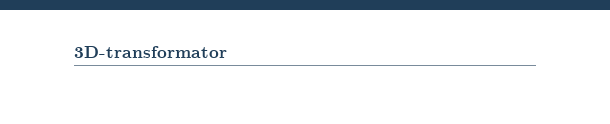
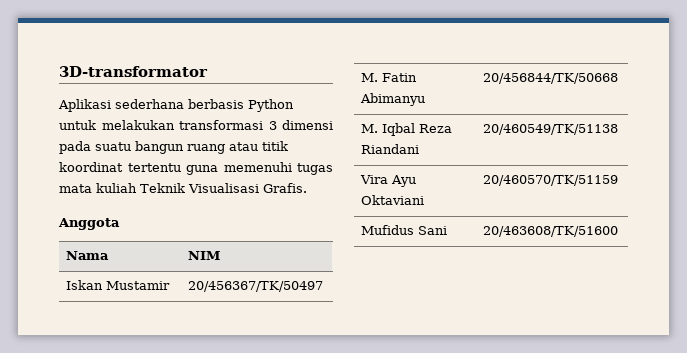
(227, 52) none -> [58,99,294,112] [59,120,333,130] [59,141,288,154] [59,162,333,175] [59,183,307,193] [58,218,120,230] [66,251,110,260] [188,251,221,260] [66,280,171,290] [188,281,324,292] [361,73,418,82] [360,93,426,106] [483,73,619,84] [361,123,453,136] [361,144,420,154] [483,124,619,135] [360,175,417,187] [361,195,425,205] [483,175,619,186] [361,225,448,235] [483,226,619,237] // Aplikasi sederhana berbasis Python untuk melakukan transformasi 3 dimensi pada suatu bangun ruang atau titik koordinat tertentu guna memenuhi tugas mata kuliah Teknik Visualisasi Grafis. // Anggota // Nama | NIM // Iskan Mustamir | 20/456367/TK/50497 // M. Fatin Abimanyu | 20/456844/TK/50668 // M. Iqbal Reza Riandani | 20/460549/TK/51138 // Vira Ayu Oktaviani | 20/460570/TK/51159 // Mufidus Sani | 20/463608/TK/51600

